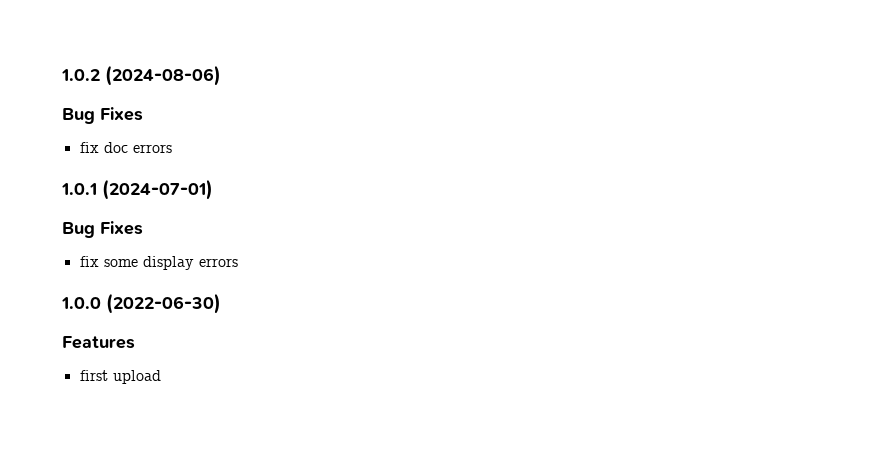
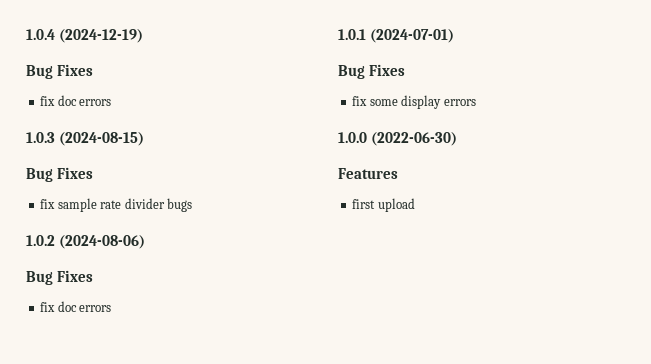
(61, 75) none -> [26,29,144,43] [26,64,94,79] [40,95,112,106] [26,132,145,146] [26,167,94,182] [40,198,193,212] 1.0.4 (2024-12-19) // Bug Fixes // fix doc errors // 1.0.3 (2024-08-15) // Bug Fixes // fix sample rate divider bugs //

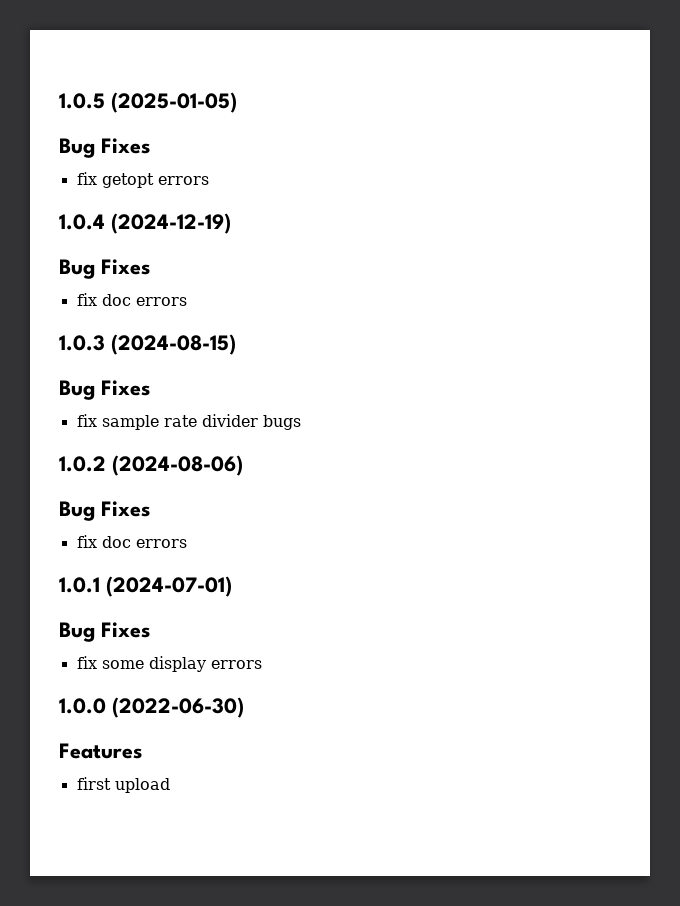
(26, 34) none -> [59,92,237,113] [59,138,150,158] [76,172,209,188] 1.0.5 (2025-01-05) // Bug Fixes // fix getopt errors //

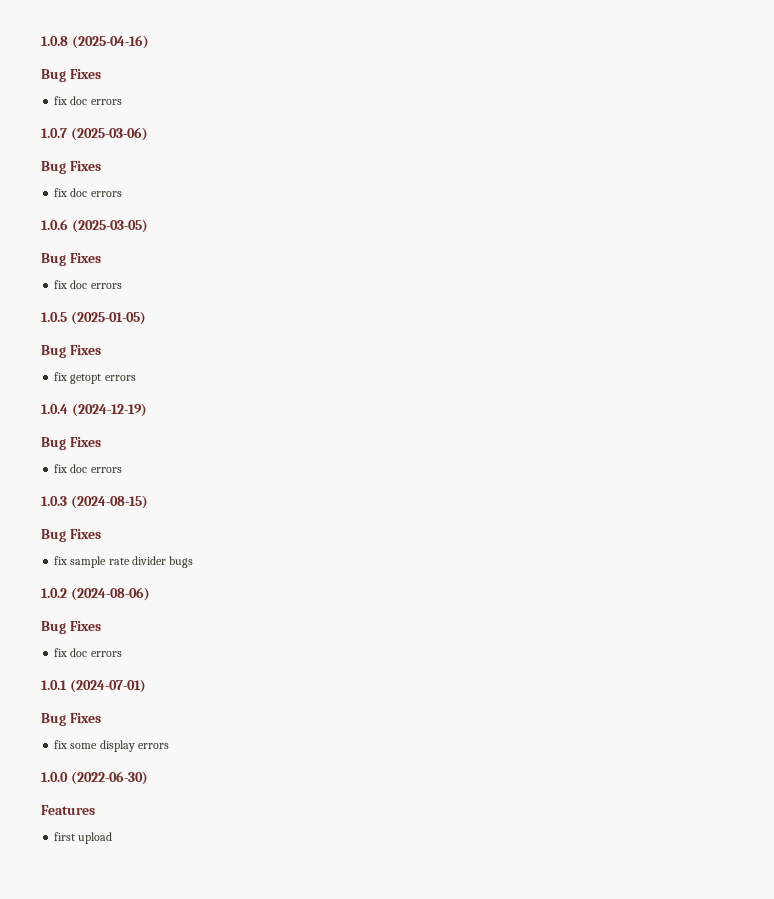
(59, 101) none -> [41,35,149,49] [41,69,101,82] [54,96,122,105] [41,127,148,141] [41,161,101,174] [54,188,122,197] [41,219,148,233] [41,253,101,266] [54,280,122,289] 1.0.8 (2025-04-16) // Bug Fixes // fix doc errors // 1.0.7 (2025-03-06) // Bug Fixes // fix doc errors // 1.0.6 (2025-03-05) // Bug Fixes // fix doc errors //

